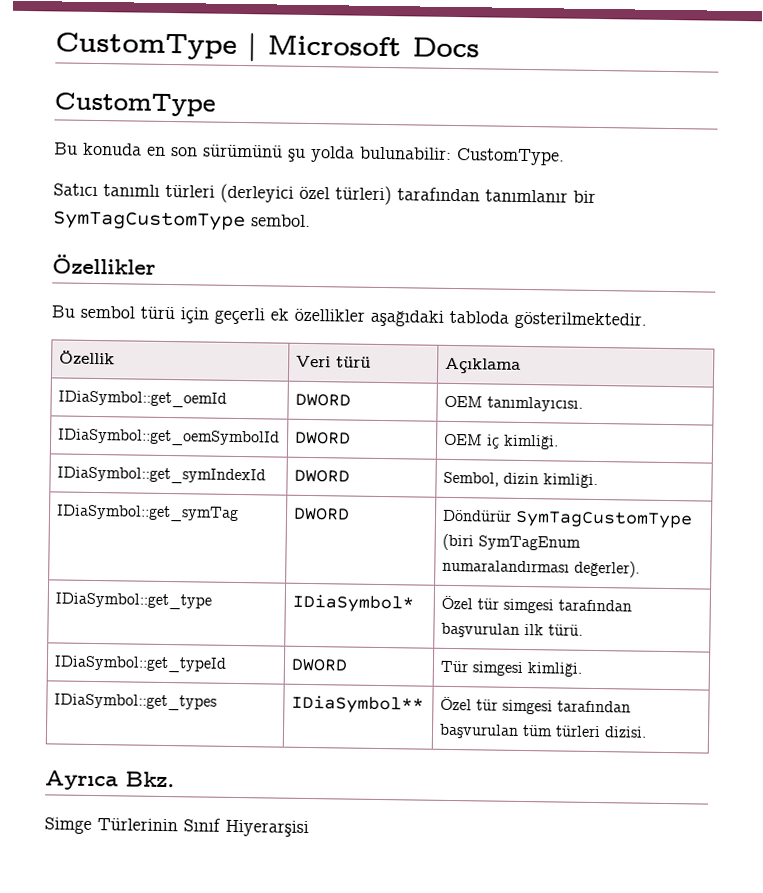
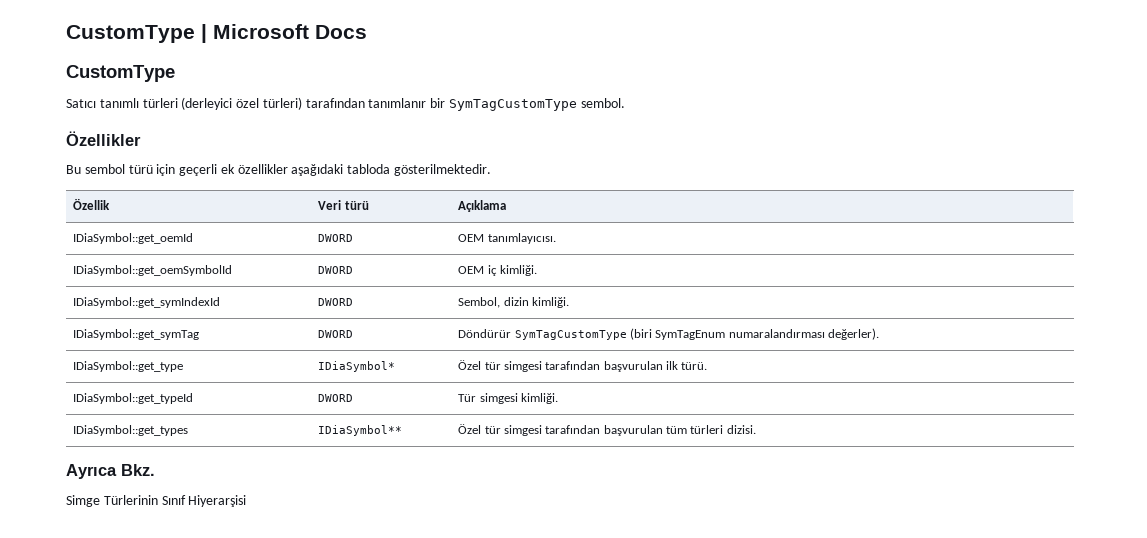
[54,142,565,166] // Bu konuda en son sürümünü şu yolda bulunabilir: CustomType. -> (175, 73) none

